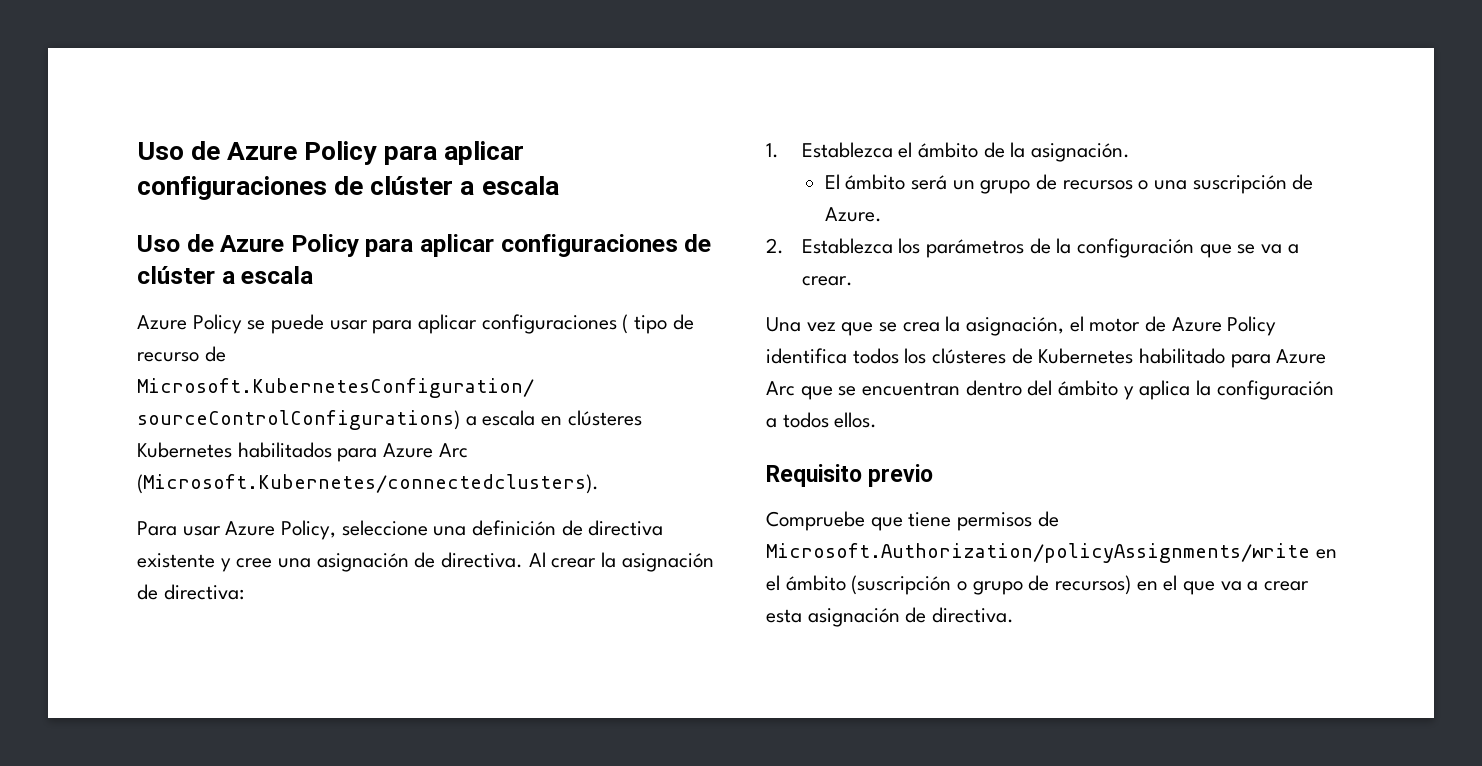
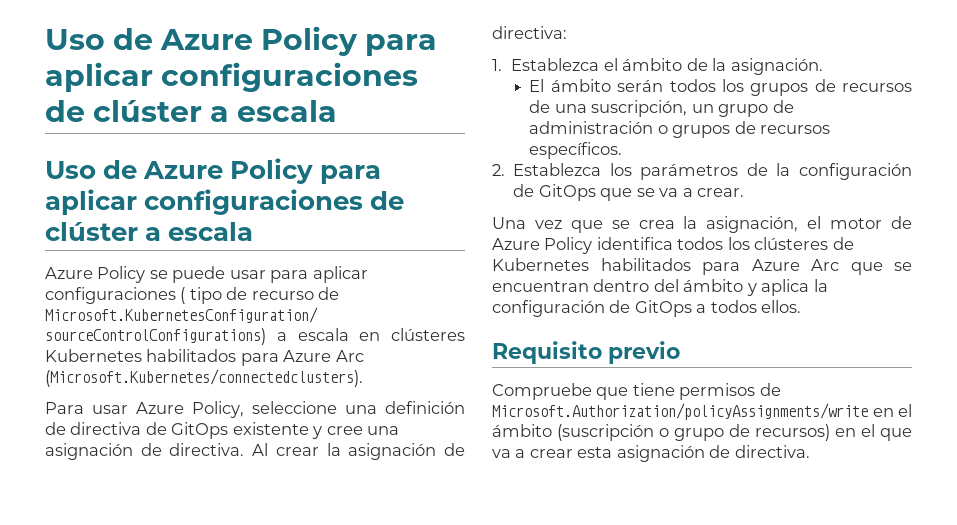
(664, 528) none -> [145,422,229,439] de GitOps
[911,174,1314,194] [824,207,882,222] será un grupo de recursos o una suscripción de Azure. -> [617,79,912,96] [529,100,794,117] [529,121,831,138] [529,142,623,159] serán todos los grupos de recursos de una suscripción, un grupo de administración o grupos de recursos específicos.
(1195, 248) none -> [513,184,596,201] de GitOps
[1139,348,1226,364] habilitado -> [600,258,691,271] habilitados
(1334, 390) none -> [609,300,692,317] de GitOps

